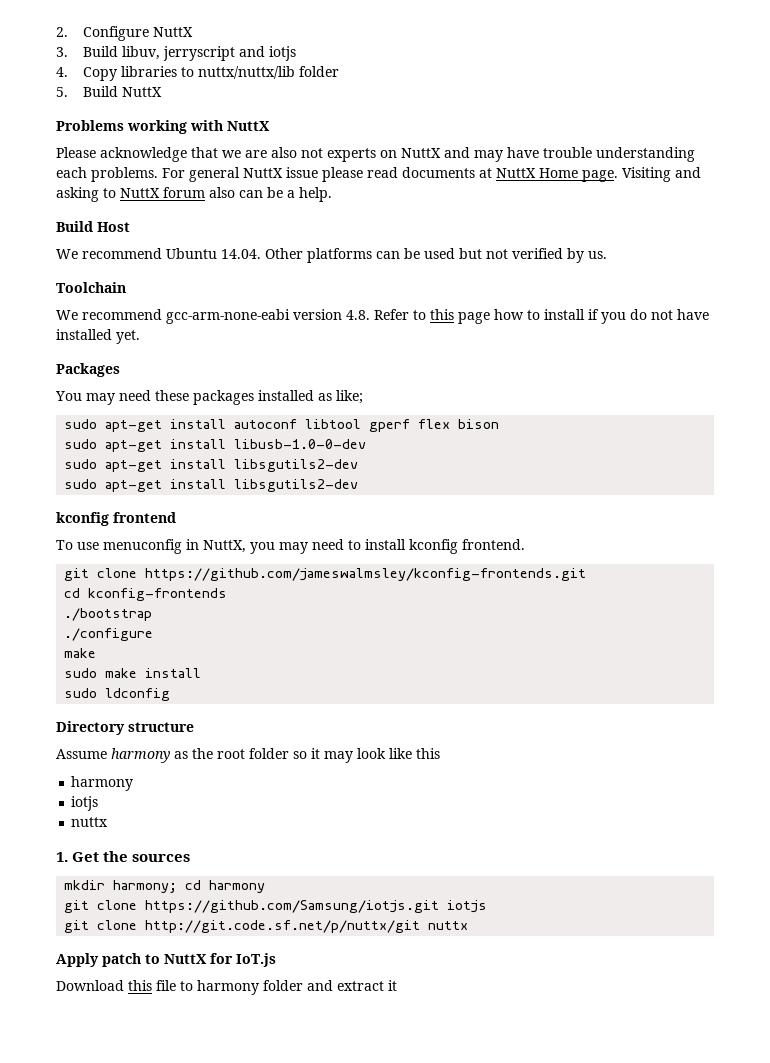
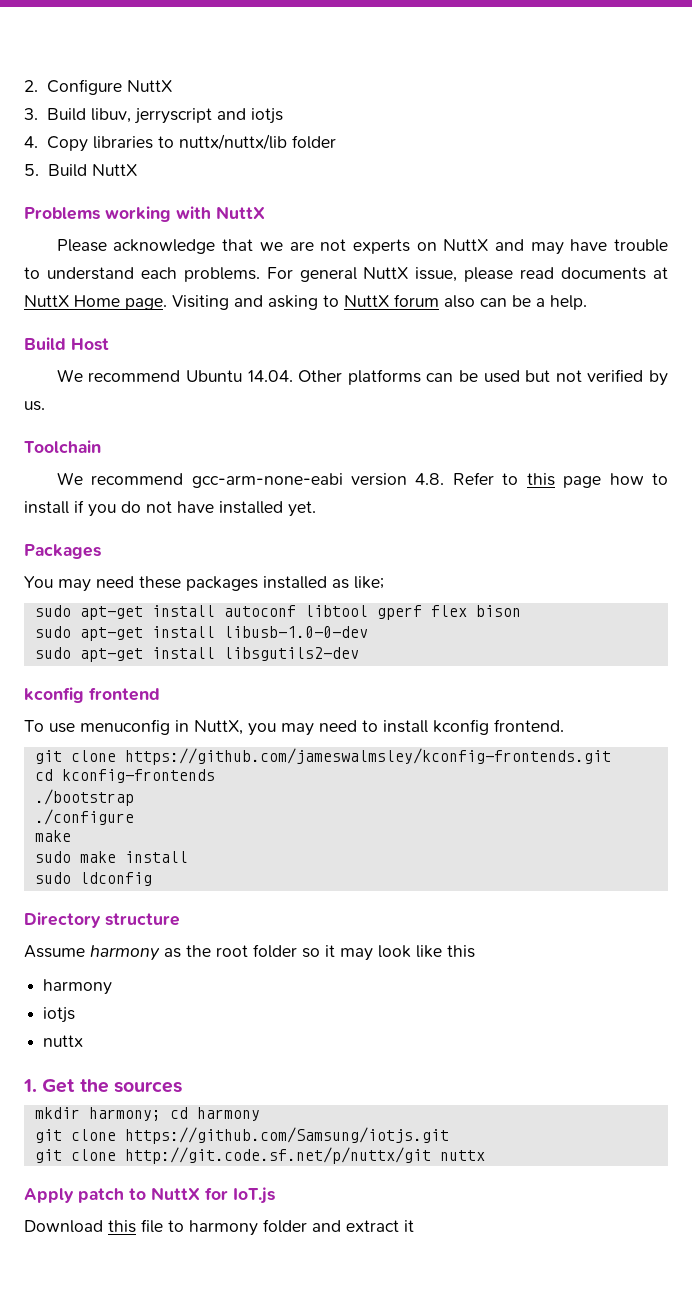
[271,147,297,158] also -> (314, 246) none
[596,147,695,162] understanding -> [24,267,134,280] to understand
[286,167,318,178] issue -> [415,267,458,282] issue,
[64,479,359,492] // sudo apt-get install libsgutils2-dev -> (359, 654) none
[447,900,488,913] iotjs -> (449, 1135) none

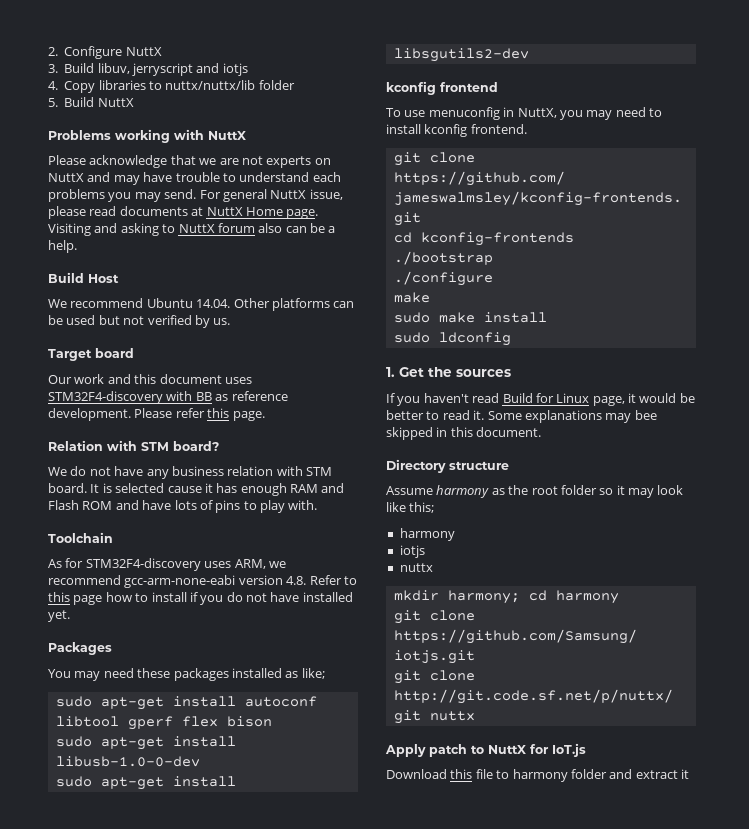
[183,267,260,282] problems. -> [48,189,197,202] problems you may send.
[24,440,101,453] [56,472,83,485] Toolchain // We -> [48,348,134,361] [48,374,252,384] [48,391,288,404] [48,408,265,421] [48,440,219,451] [48,466,332,479] [48,483,345,496] [48,500,318,513] [48,532,113,543] [48,558,286,571] Target board // Our work and this document uses STM32F4-discovery with BB as reference development. Please refer this page. // Relation with STM board? // We do not have any business relation with STM board. It is selected cause it has enough RAM and Flash ROM and have lots of pins to play with. // Toolchain // As for STM32F4-discovery uses ARM, we
(152, 879) none -> [386,367,511,377] [386,393,695,406] [386,410,657,423] [386,427,542,440] // 1. Get the sources // If you haven't read Build for Linux page, it would be better to read it. Some explanations may bee skipped in this document.
[447,945,475,958] this -> [409,502,435,513] this;
[23,1079,182,1093] // 1. Get the sources -> (433, 567) none

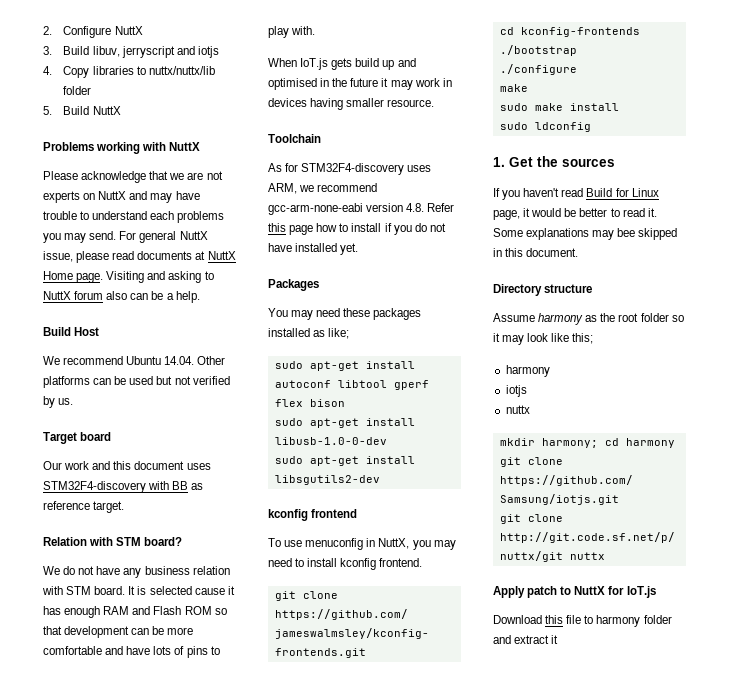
[48,408,265,421] development. Please refer this page. -> [93,501,125,513] target.
(113, 505) none -> [214,608,227,615] [43,626,194,638] [43,646,102,655] so that development can be more comfortable
(318, 505) none -> [268,58,416,70] [268,78,452,90] [268,98,435,110] // When IoT.js gets build up and optimised in the future it may work in devices having smaller resource.
[343,576,357,585] to -> (455, 207) none

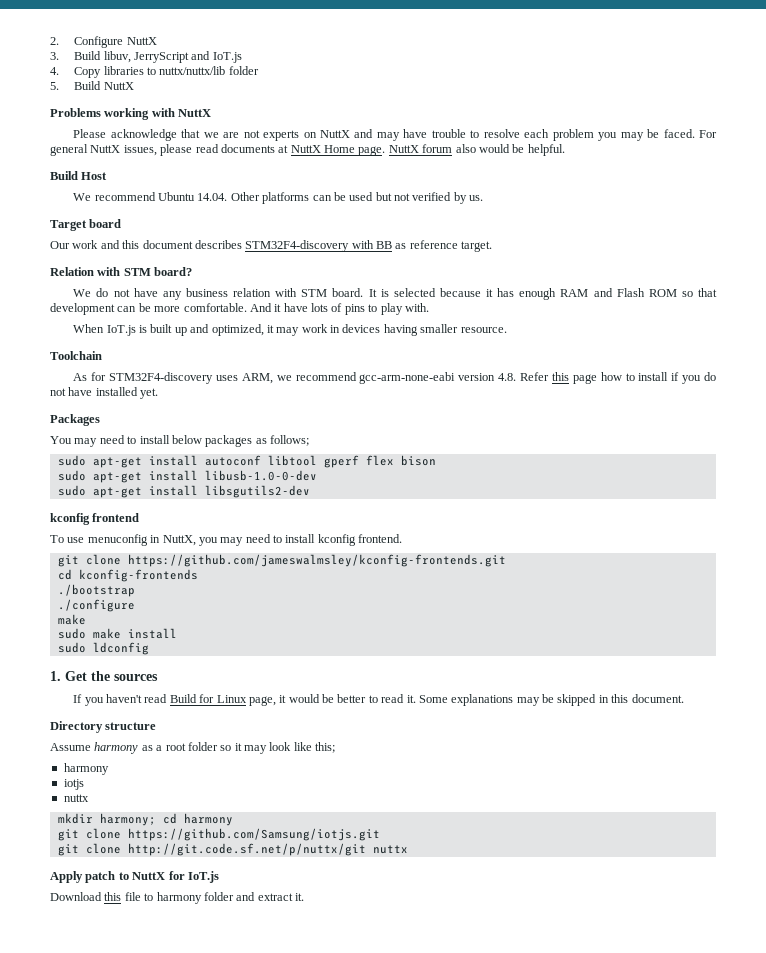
[121,46,219,58] jerryscript and iotjs -> [133,51,242,63] JerryScript and IoT.js
[92,211,225,223] [43,231,117,243] understand each problems you may send. -> [483,129,695,141] resolve each problem you may be faced.
[43,251,73,262] issue, -> [123,145,157,156] issues,
[106,271,214,283] [43,291,200,303] Visiting and asking to NuttX forum also can be a help. -> [388,144,565,156] NuttX forum also would be helpful.
[186,463,211,470] uses -> [194,240,242,249] describes
[194,588,225,595] cause -> [439,288,481,297] because
[43,646,124,655] comfortable and -> [183,303,282,312] comfortable. And it
[331,58,416,70] [268,78,379,90] gets build up and optimised in the future -> [139,324,264,336] is built up and optimized,
[343,308,422,320] [268,328,350,339] these packages installed as like; -> [127,435,309,447] to install below packages as follows;
[617,228,636,237] bee -> [542,694,555,703] be
[600,313,616,322] the -> [156,745,163,751] a
[551,635,559,644] it -> [295,893,304,901] it.

